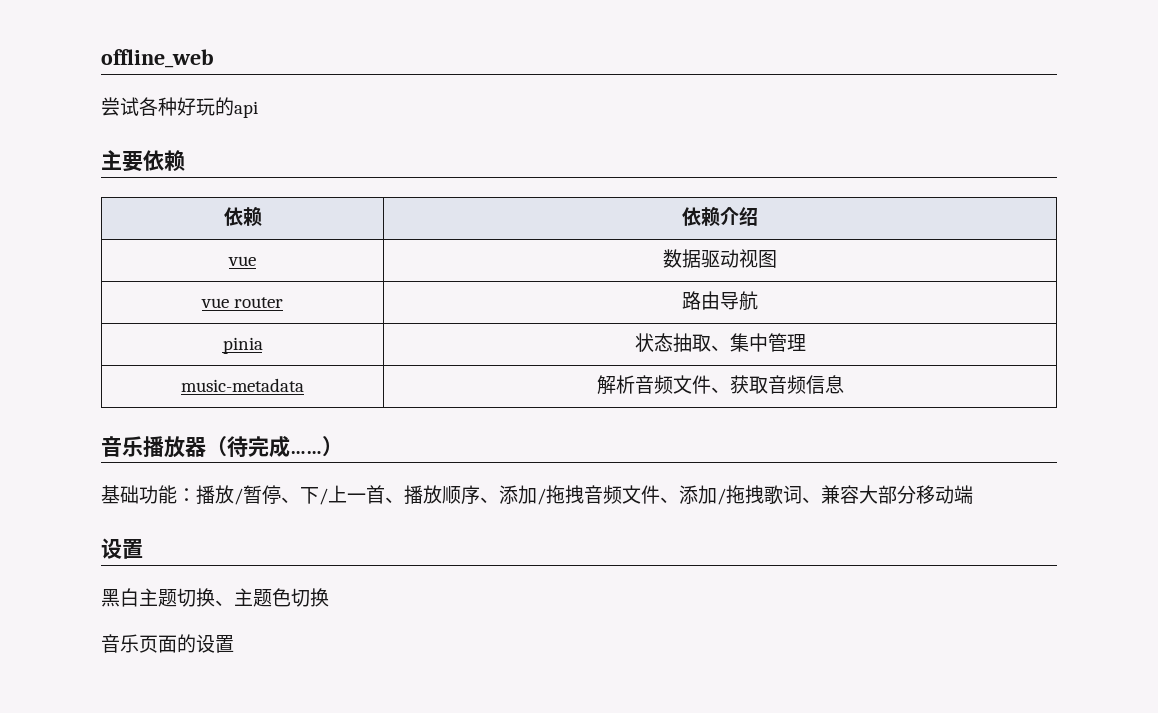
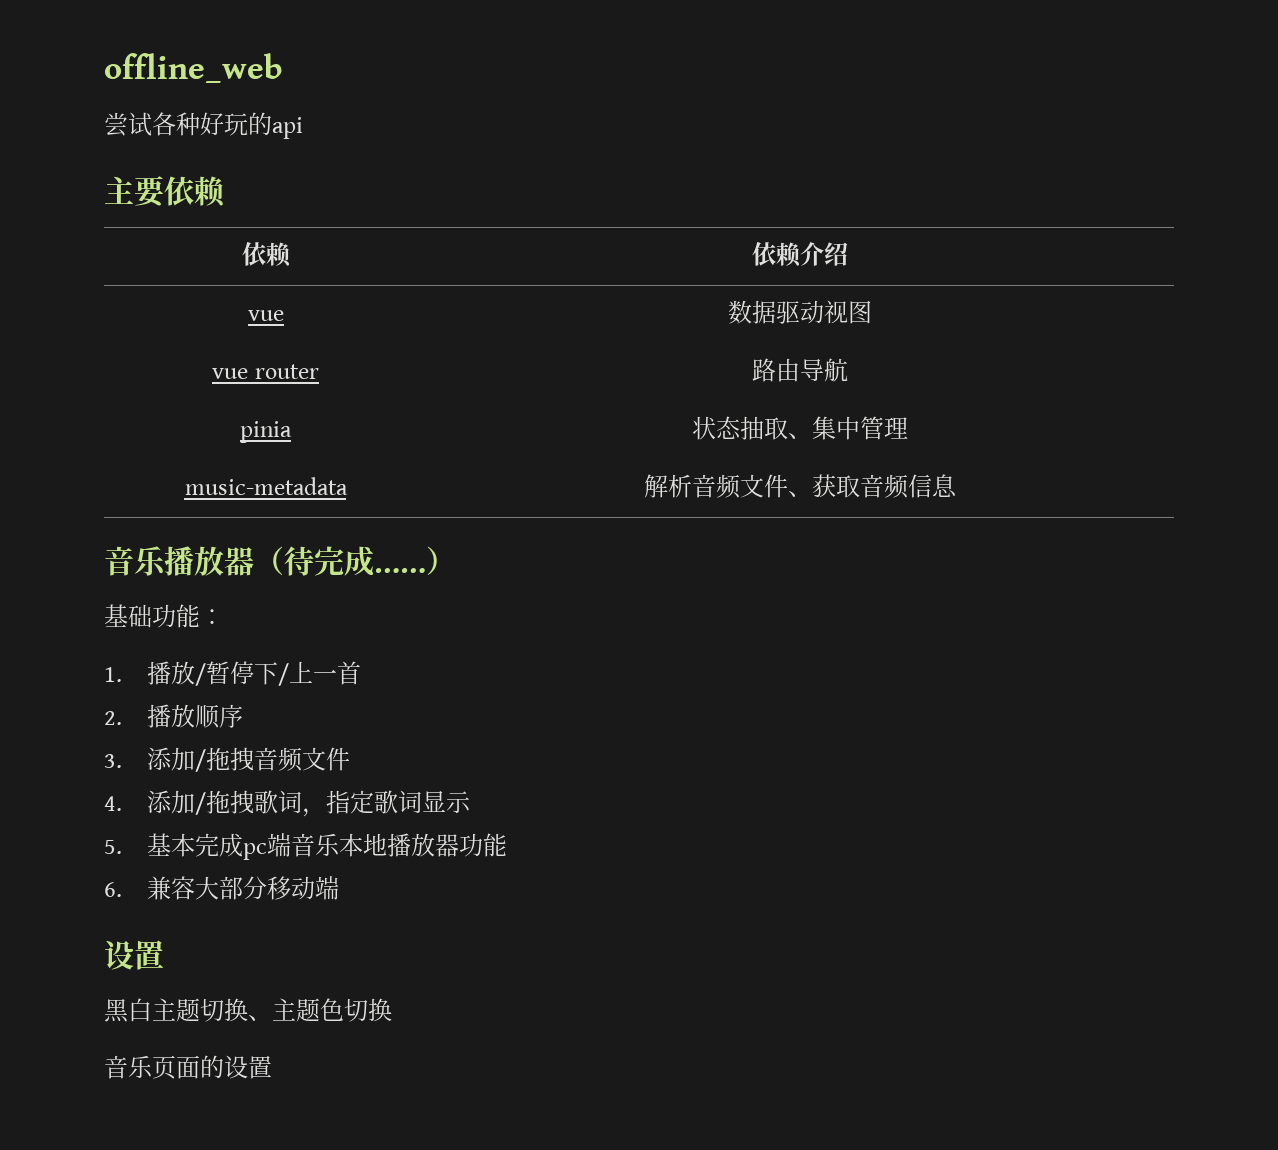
(196, 495) none -> [104,667,122,682] // 1.
[281,497,300,503] 、 -> (255, 672) none
[385,497,404,503] 、 -> [104,711,122,725] // 2.
[480,497,499,503] 、 -> [104,754,122,768] // 3.
[660,497,679,503] 、 -> [104,796,122,811] // 4.
[802,497,821,503] 、 -> [302,790,472,817] [104,833,508,860] [104,882,122,897] ，指定歌词显示 // 5.基本完成pc端音乐本地播放器功能 // 6.

